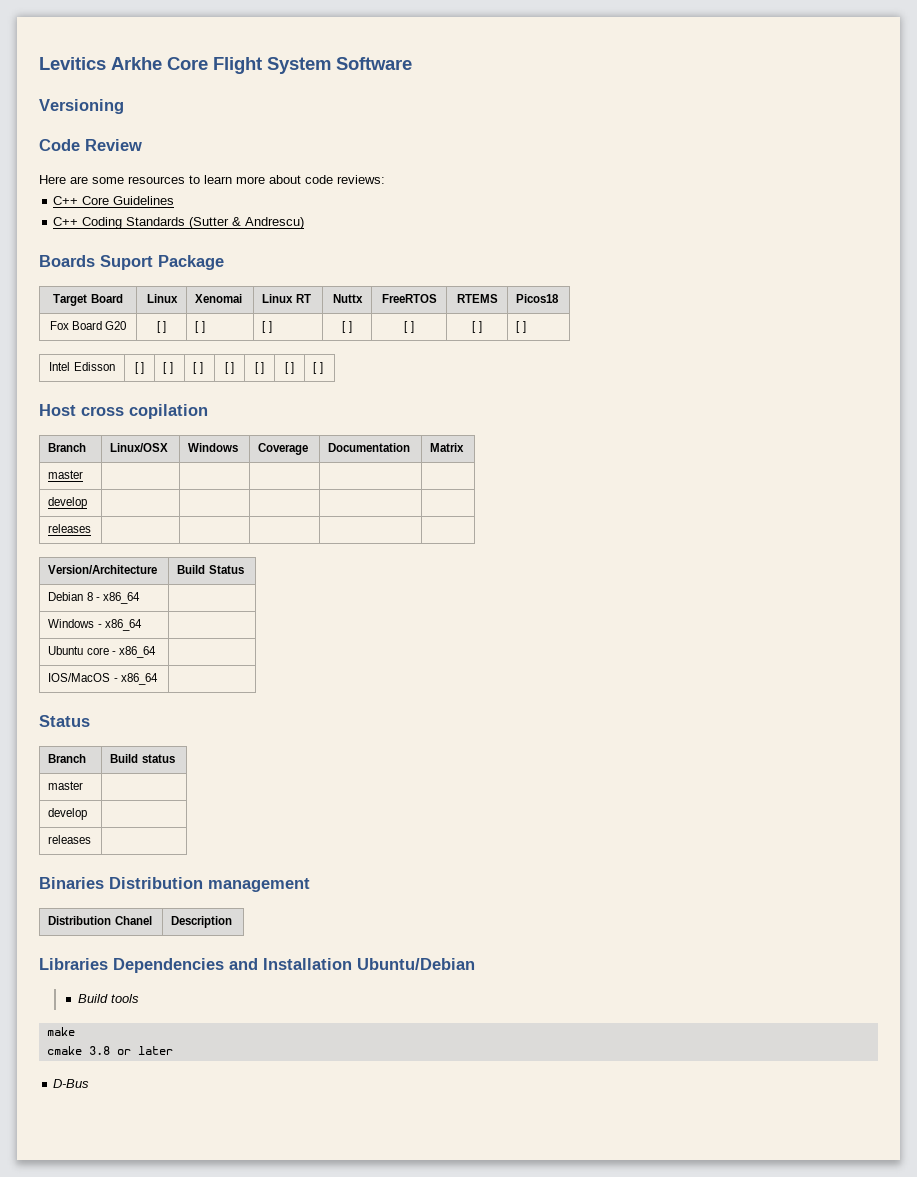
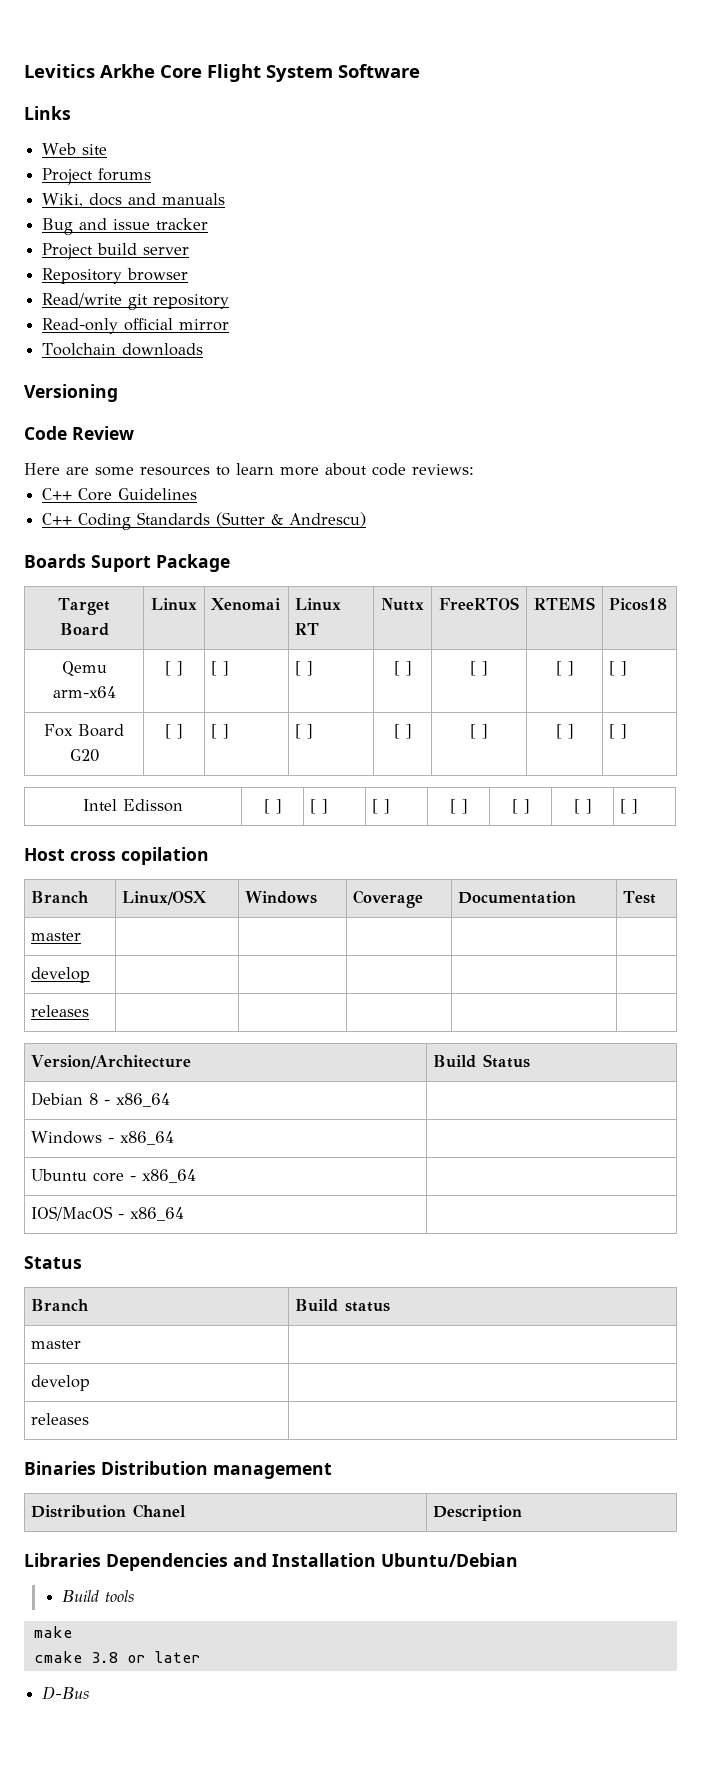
(412, 63) none -> [24,106,71,120] [42,143,108,155] [42,168,152,185] [42,193,226,207] [42,218,209,235] [42,243,190,260] [42,268,189,284] [42,293,230,310] [42,318,230,334] [42,343,204,356] // Links // Web site // Project forums // Wiki, docs and manuals // Bug and issue tracker // Project build server // Repository browser // Read/write git repository // Read-only official mirror // Toolchain downloads
(560, 298) none -> [61,661,107,676] [52,686,116,698] [165,661,183,676] [211,661,230,676] [295,661,314,676] [393,661,412,676] [470,661,488,676] [555,661,574,676] [609,661,628,676] // Qemu arm-x64 | [ ] | [ ] | [ ] | [ ] | [ ] | [ ] | [ ]
[430,443,465,452] Matrix -> [623,891,657,904] Test

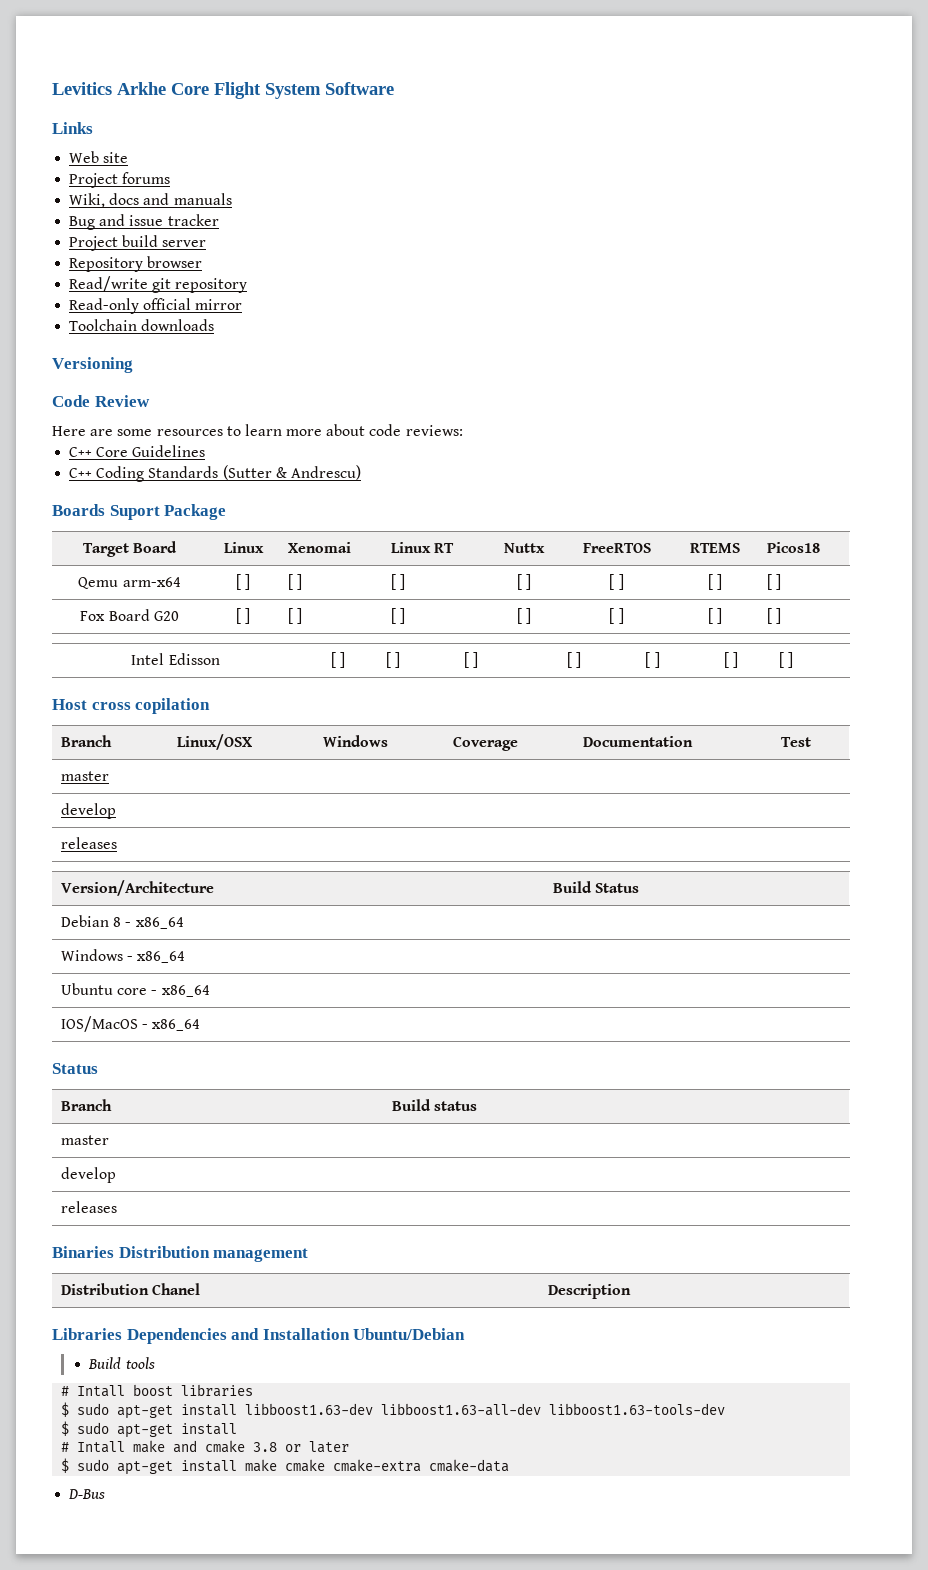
[33,1626,72,1638] make // -> [61,1384,254,1397] [61,1402,726,1419] [61,1421,238,1438] [61,1440,198,1453] # Intall boost libraries // $ sudo apt-get install libboost1.63-dev libboost1.63-all-dev libboost1.63-tools-dev // $ sudo apt-get install // # Intall make and
(200, 1657) none -> [61,1458,510,1475] // $ sudo apt-get install make cmake cmake-extra cmake-data

